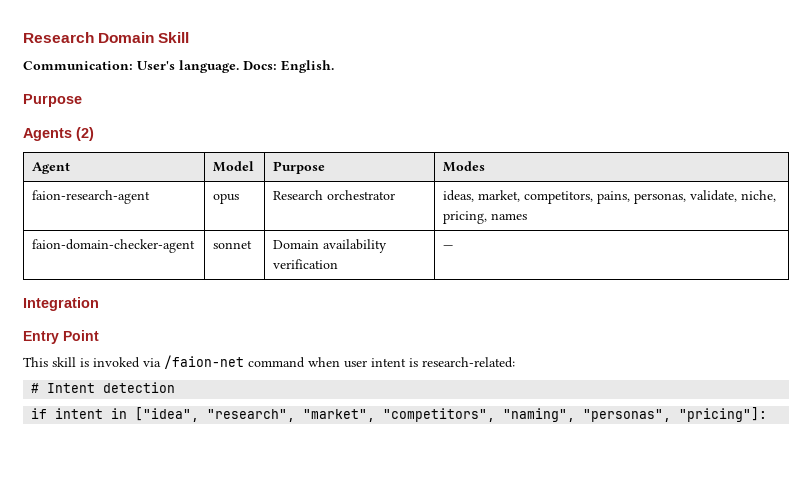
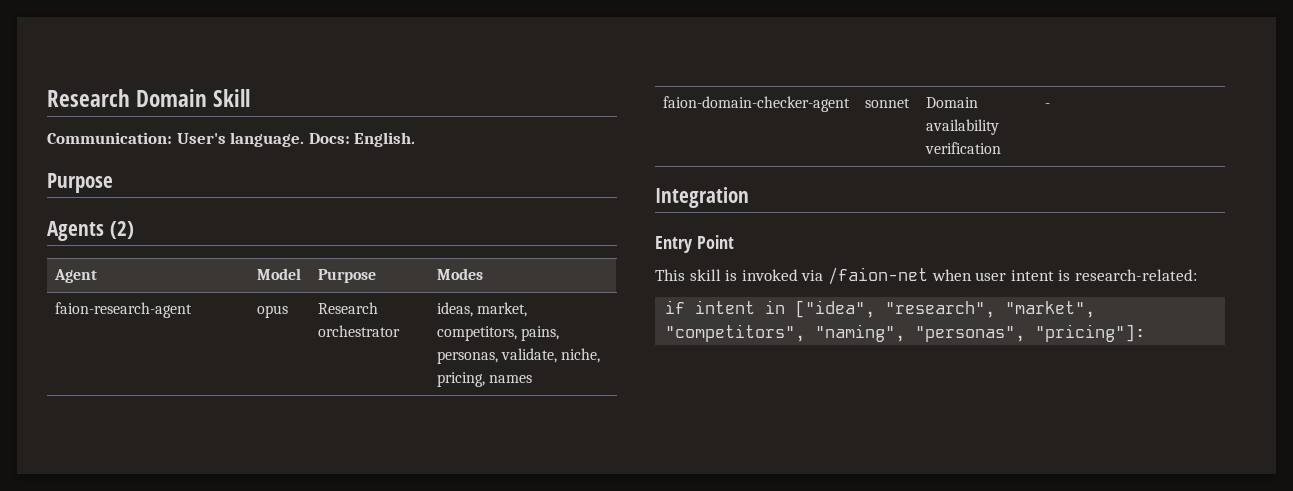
[443,245,454,249] — -> [1044,103,1050,108] -
[248,357,305,368] command -> (928, 276) none
[31,382,176,393] // # Intent detection -> (1197, 275) none

